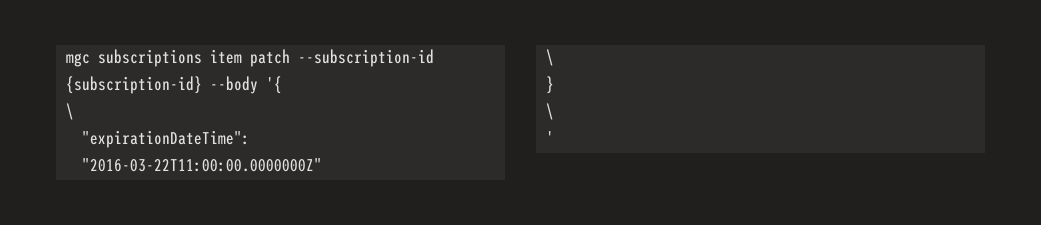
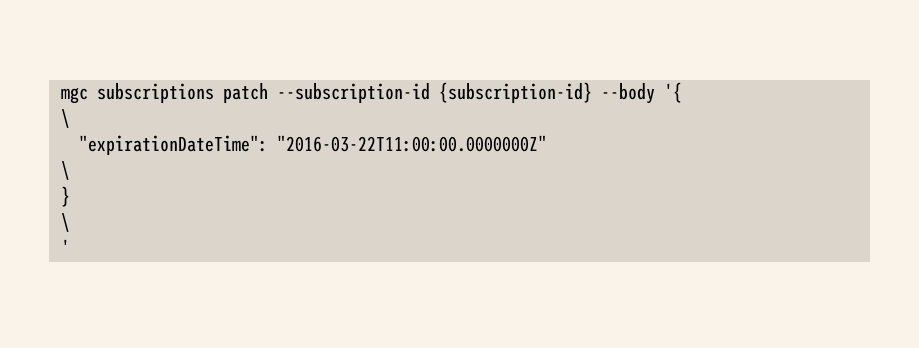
[209,49,242,64] item -> (215, 93) none

